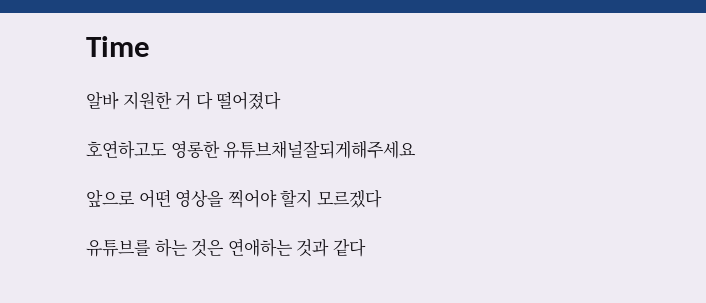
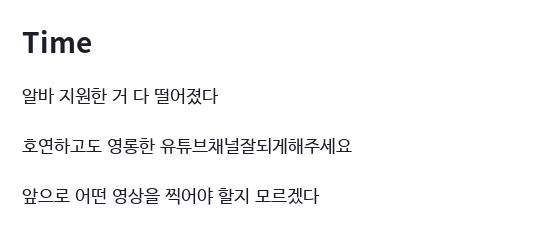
[86,238,366,257] // 유튜브를 하는 것은 연애하는 것과 같다 -> (320, 196) none

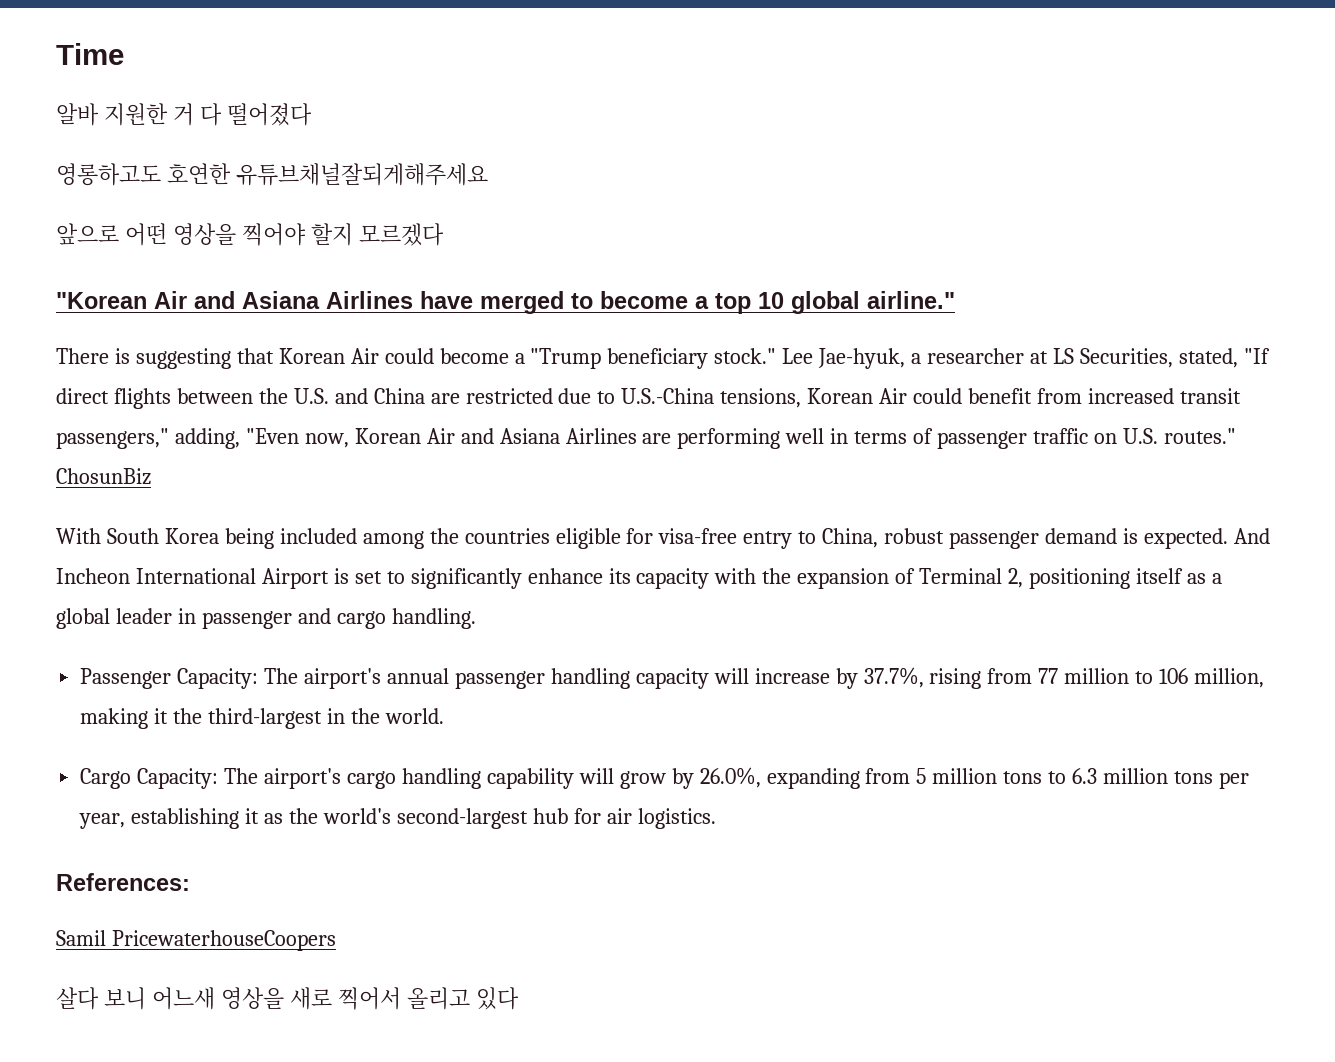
[22,138,155,154] 호연하고도 영롱한 -> [56,163,231,186] 영롱하고도 호연한
(320, 196) none -> [56,291,955,314] [56,348,1270,369] [56,388,1241,409] [56,428,1236,449] [56,468,151,485] [56,528,1270,549] [56,568,1222,589] [56,608,476,629] [80,667,1265,689] [80,708,444,729] [80,767,1250,789] [79,808,716,829] [56,873,190,891] [56,930,336,951] [56,987,519,1010] // "Korean Air and Asiana Airlines have merged to become a top 10 global airline." // There is suggesting that Korean Air could become a "Trump beneficiary stock." Lee Jae-hyuk, a researcher at LS Securities, stated, "If direct flights between the U.S. and China are restricted due to U.S.-China tensions, Korean Air could benefit from increased transit passengers," adding, "Even now, Korean Air and Asiana Airlines are performing well in terms of passenger traffic on U.S. routes." ChosunBiz // With South Korea being included among the countries eligible for visa-free entry to China, robust passenger demand is expected. And Incheon International Airport is set to significantly enhance its capacity with the expansion of Terminal 2, positioning itself as a global leader in passenger and cargo handling. // Passenger Capacity: The airport's annual passenger handling capacity will increase by 37.7%, rising from 77 million to 106 million, making it the third-largest in the world. // Cargo Capacity: The airport's cargo handling capability will grow by 26.0%, expanding from 5 million tons to 6.3 million tons per year, establishing it as the world's second-largest hub for air logistics. // References: // Samil PricewaterhouseCoopers // 살다 보니 어느새 영상을 새로 찍어서 올리고 있다

